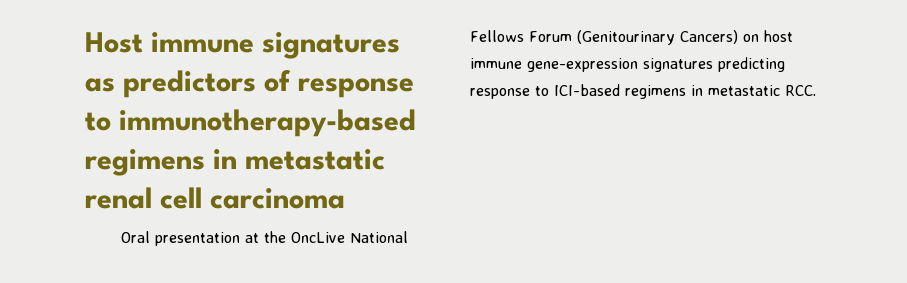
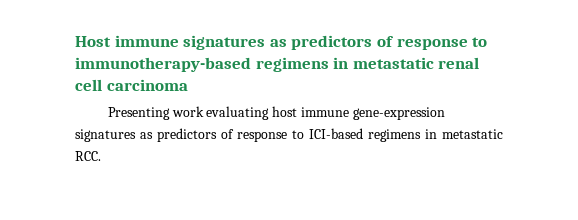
[120,231,408,246] [470,30,759,45] Oral presentation at the OncLive National Fellows Forum (Genitourinary Cancers) on -> [107,106,270,120] Presenting work evaluating
[718,57,785,72] predicting -> [140,128,234,142] as predictors of

